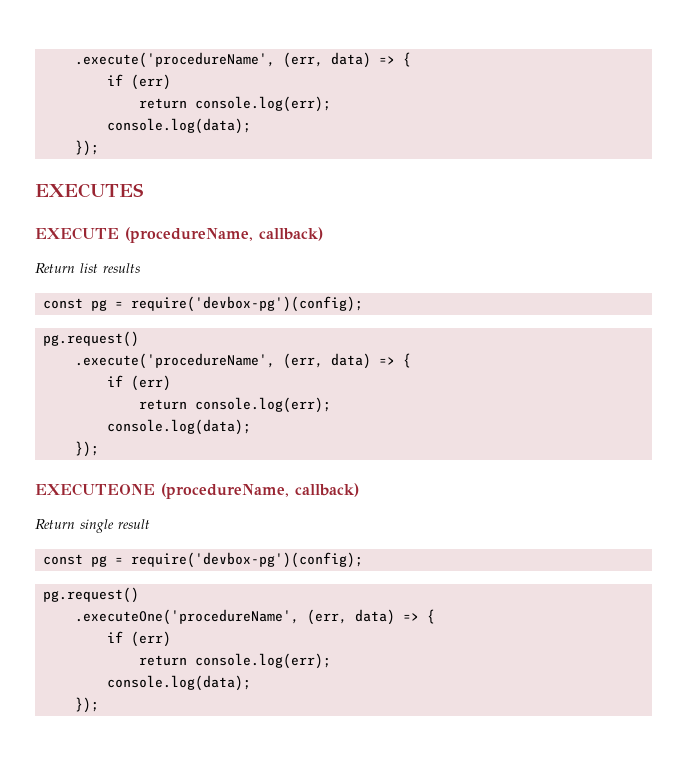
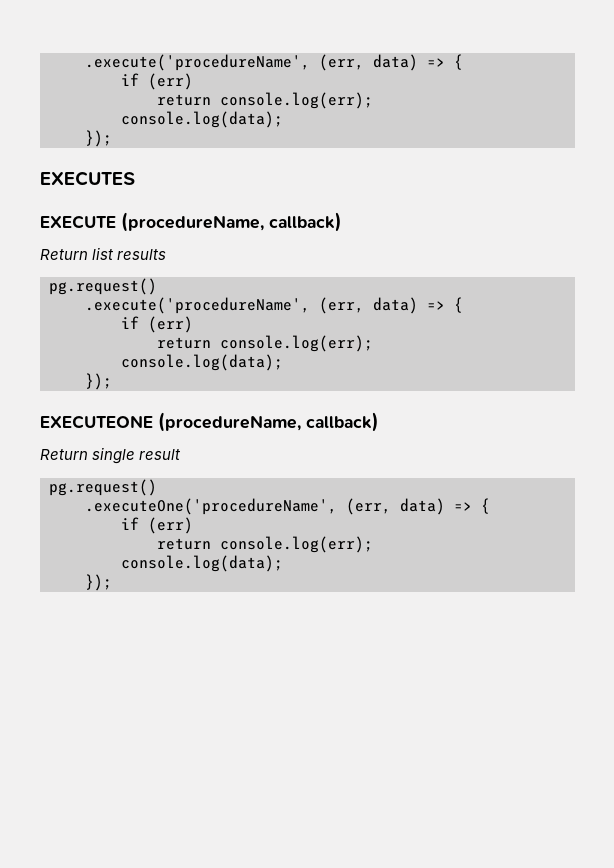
[43,296,364,312] // const pg = require('devbox-pg')(config); -> (167, 254) none
[43,552,364,568] // const pg = require('devbox-pg')(config); -> (182, 454) none

